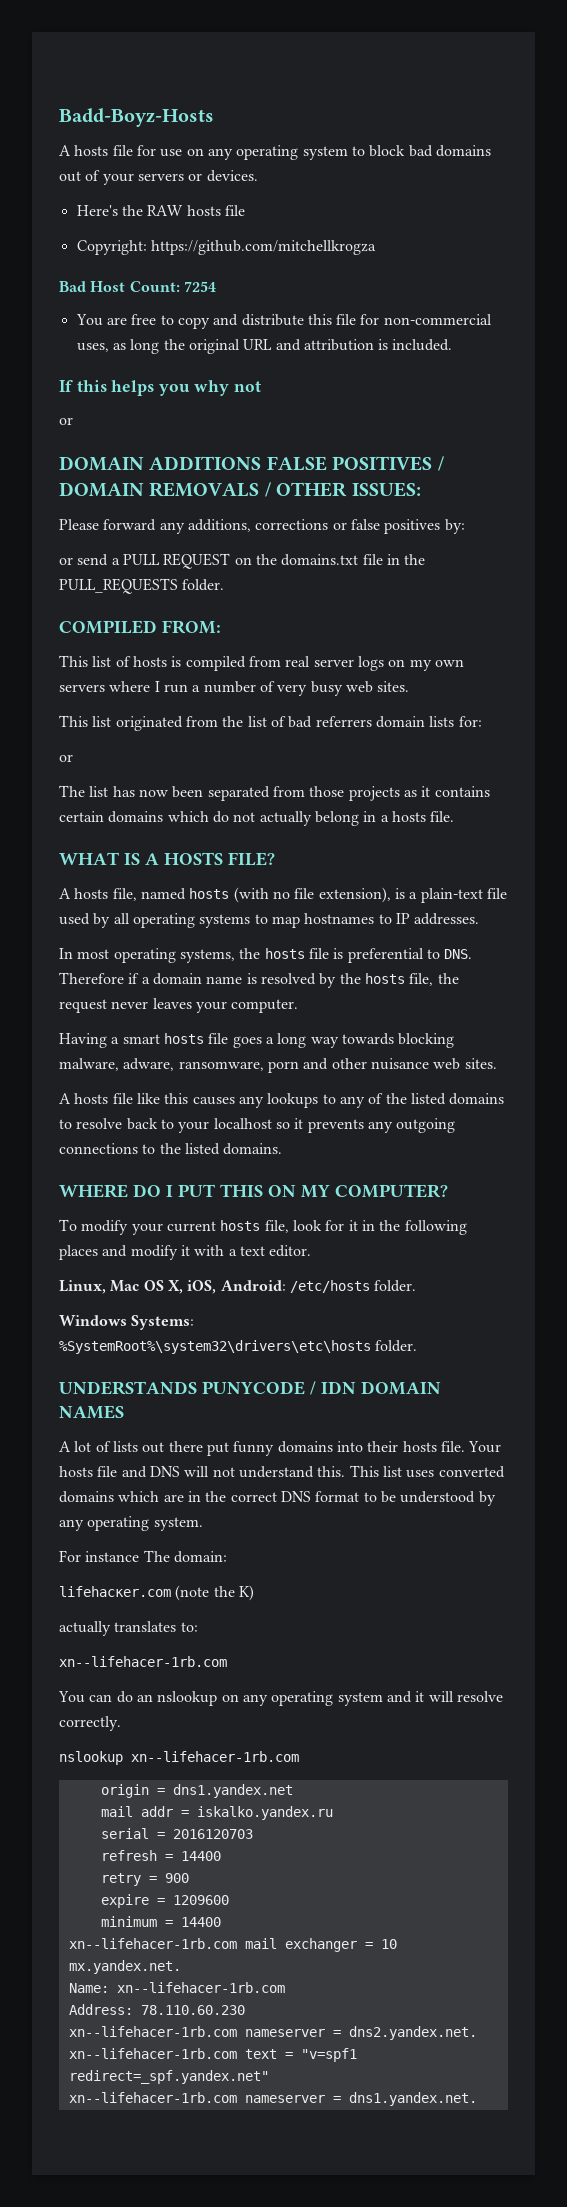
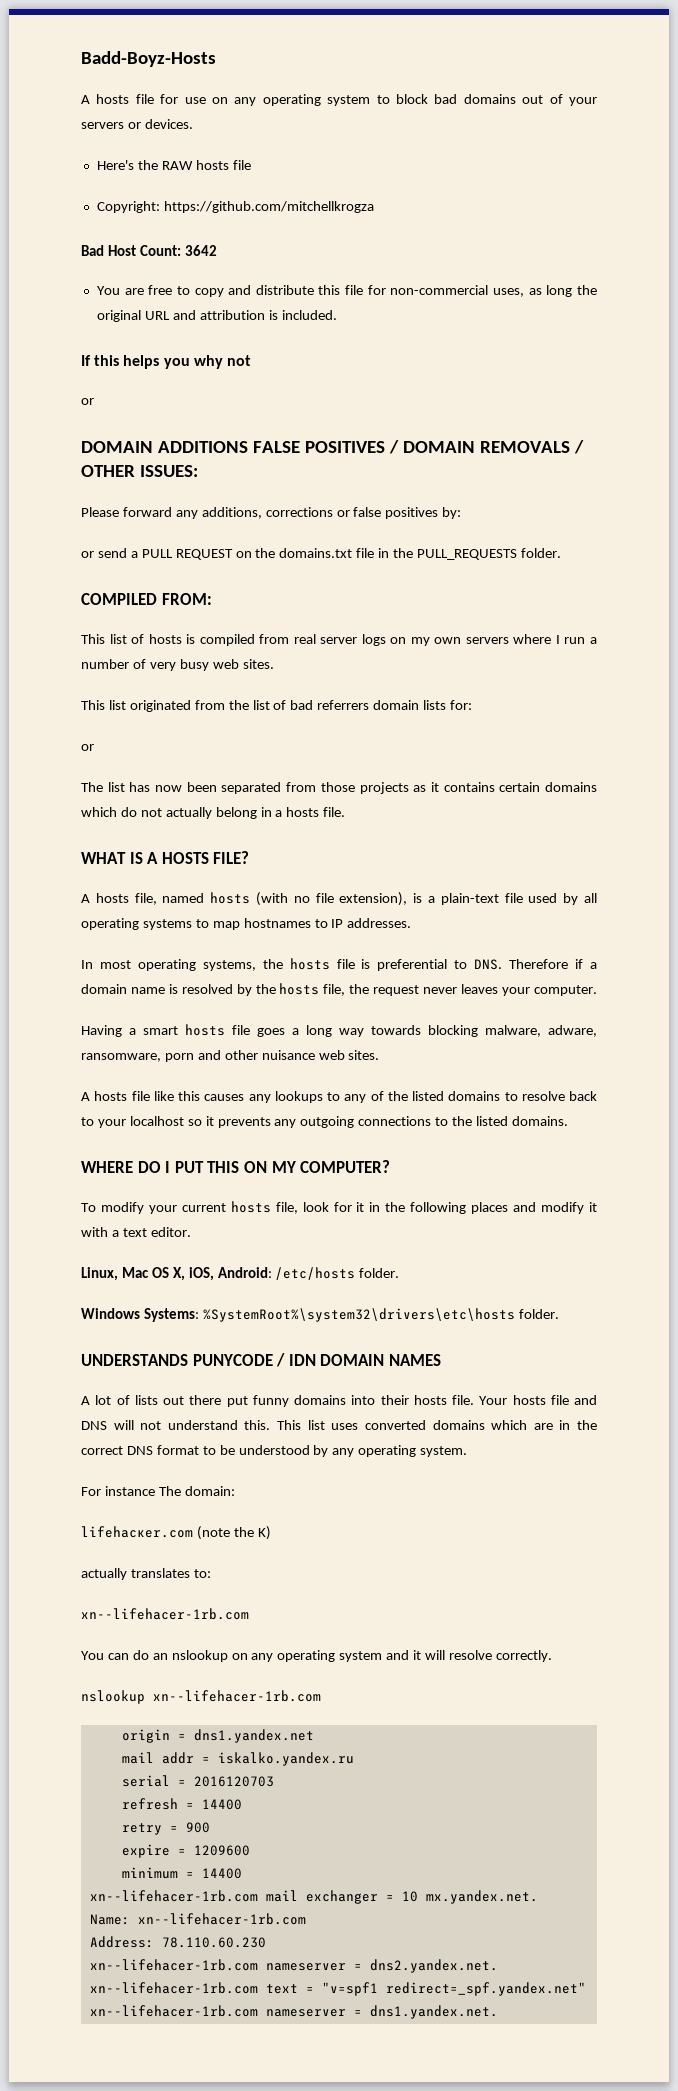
[183,281,216,292] 7254 -> [184,245,217,256] 3642

